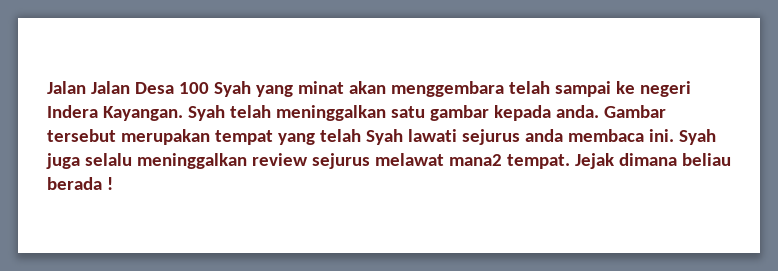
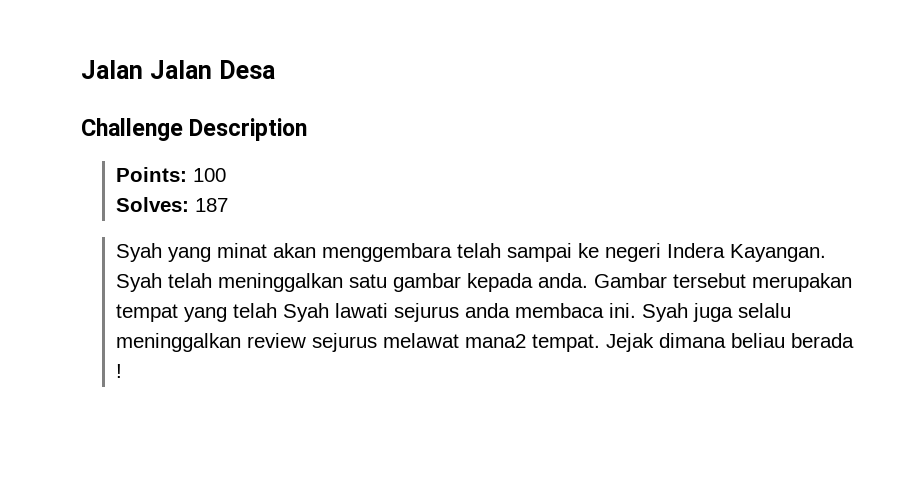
(174, 88) none -> [81,118,308,141] [116,167,188,182] // Challenge Description // Points:
(209, 88) none -> [116,197,229,212] // Solves: 187 //

